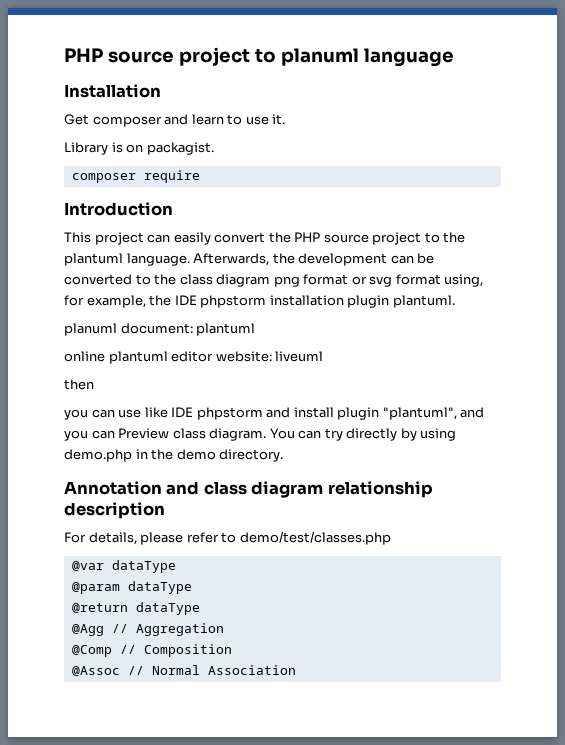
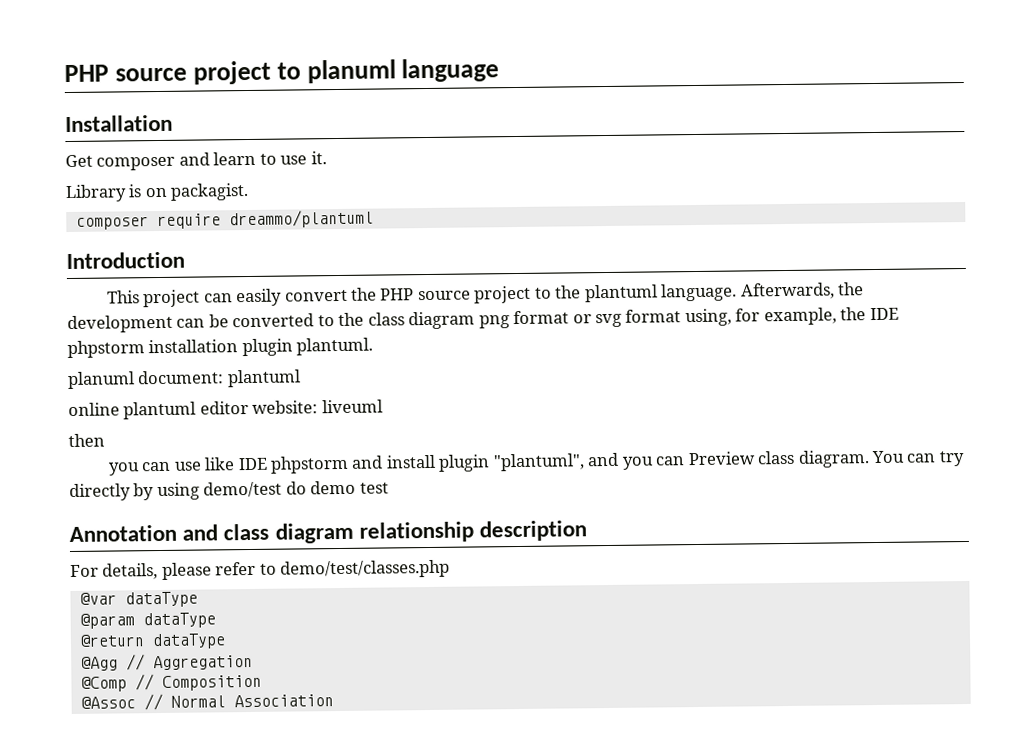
(200, 176) none -> [228,209,374,229] dreammo/plantuml
[64,449,284,462] demo.php in the demo directory. -> [203,480,389,498] demo/test do demo test

